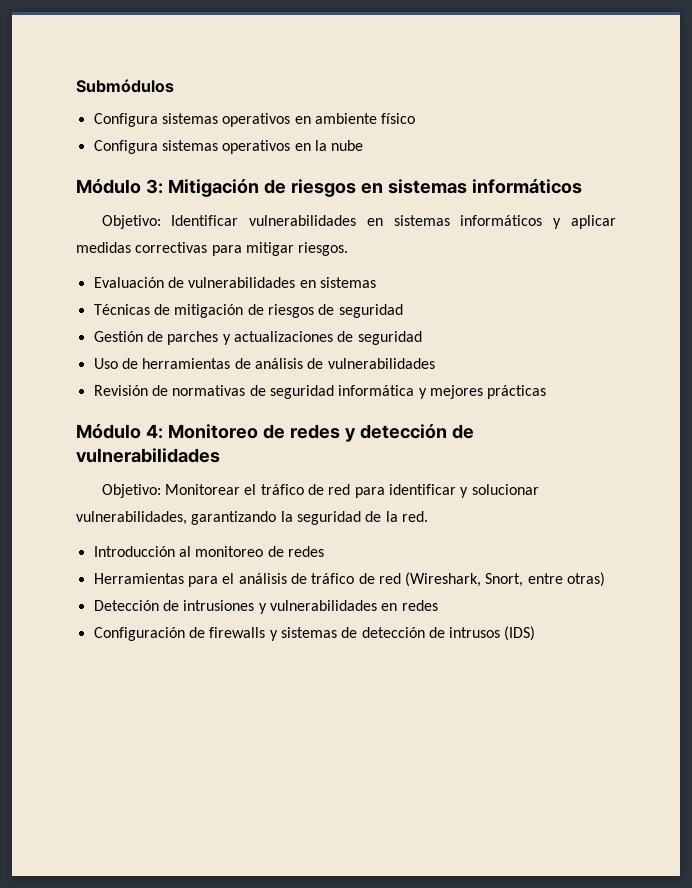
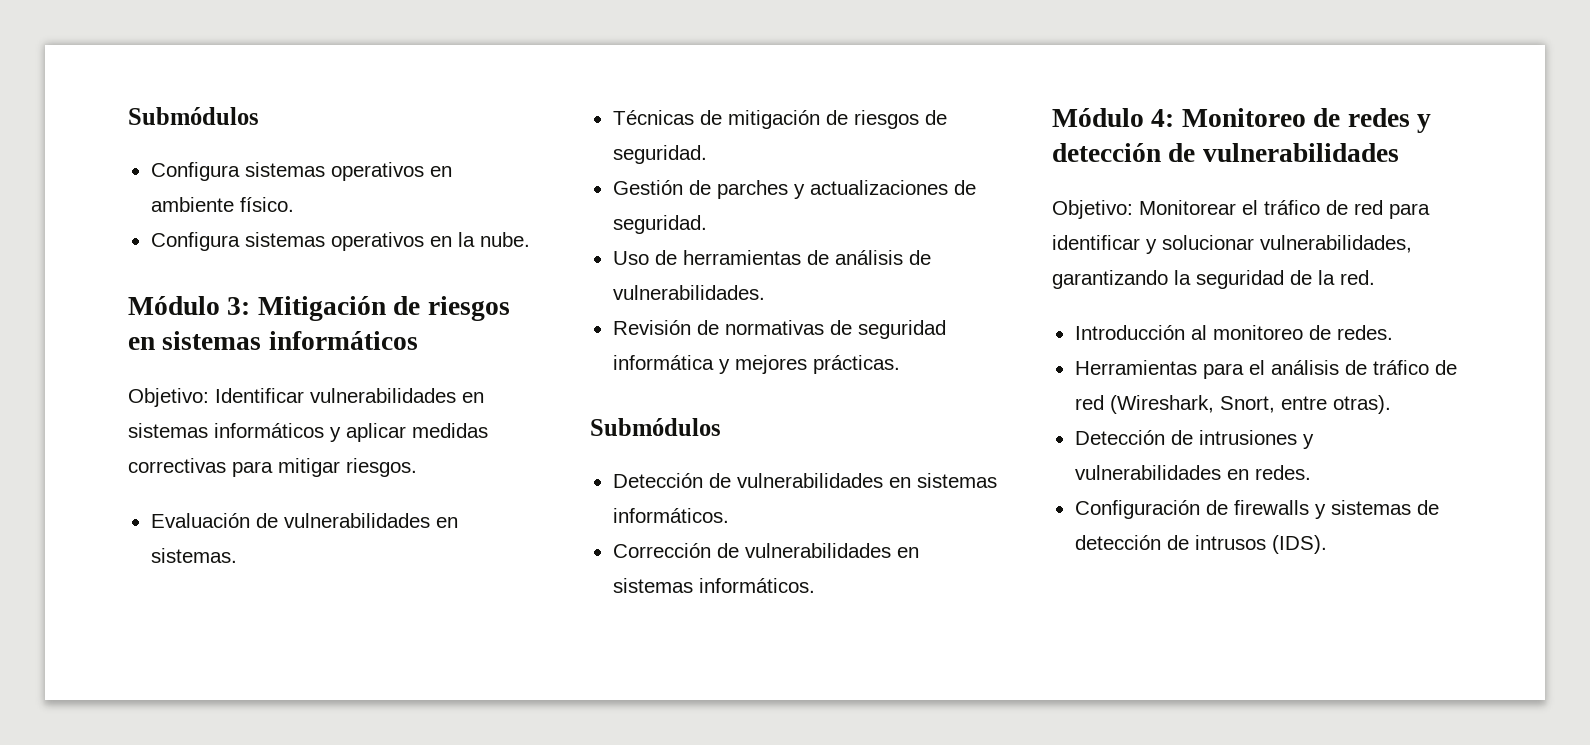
[381,113,416,124] físico -> [239,197,294,212] físico.
[331,140,364,151] nube -> [479,232,530,247] nube.
[319,277,376,288] sistemas -> [150,548,237,563] sistemas.
[338,304,403,318] seguridad -> [612,145,707,164] seguridad.
[357,331,422,345] seguridad -> [612,215,707,234] seguridad.
[327,358,435,369] vulnerabilidades -> [612,285,765,300] vulnerabilidades.
[487,385,547,399] prácticas -> [812,355,900,374] [590,418,721,436] [612,473,997,488] [612,508,729,523] [612,543,919,558] [612,578,815,593] prácticas. // Submódulos // Detección de vulnerabilidades en sistemas informáticos. // Corrección de vulnerabilidades en sistemas informáticos.
[287,546,324,557] redes -> [1336,325,1393,340] redes.
[567,572,606,587] otras) -> [1332,395,1391,414] otras).
[401,600,438,611] redes -> [1254,465,1311,480] redes.
[504,626,536,641] (IDS) -> [1271,535,1327,554] (IDS).

